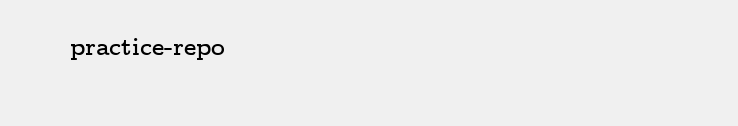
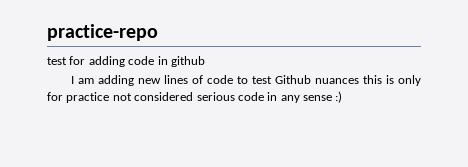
(225, 49) none -> [47,56,205,67] [70,75,422,86] [47,91,343,103] // test for adding code in github // I am adding new lines of code to test Github nuances this is only for practice not considered serious code in any sense :)

